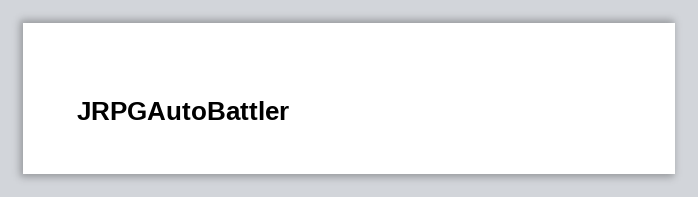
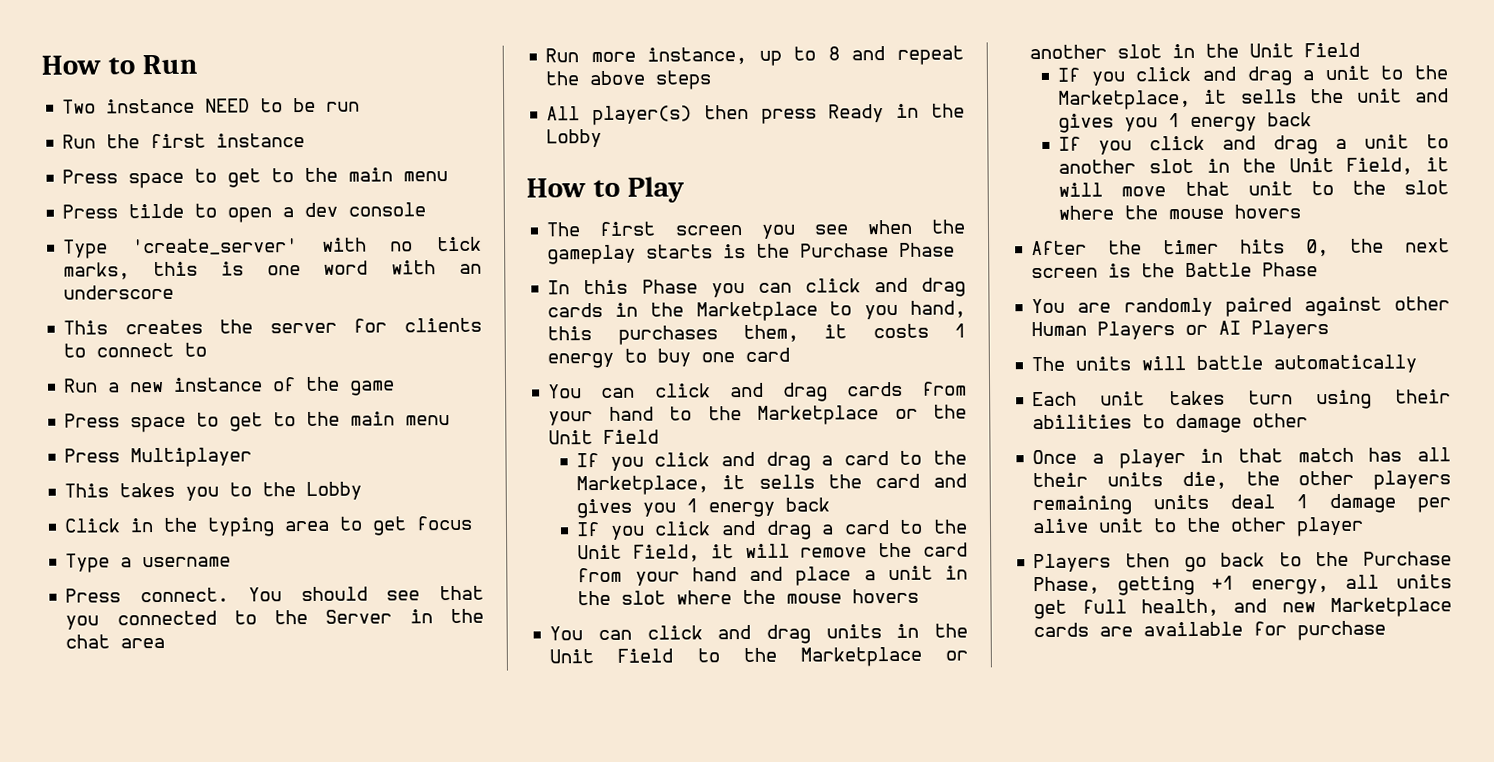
[77,101,289,120] JRPGAutoBattler -> [41,54,198,75] [62,97,361,114] [62,133,306,149] [62,167,449,189] [62,202,427,223] [63,236,482,259] [63,260,482,280] [63,284,175,300] [63,317,482,335] [63,342,208,358] [63,376,396,396] [64,411,451,433] [64,447,253,468] [64,481,363,501] [64,515,474,537] [65,553,232,573] [65,585,484,603] [65,608,484,630] [65,634,166,649] [545,45,964,66] [545,70,713,90] [546,103,965,126] [546,128,603,148] [526,176,685,203] [546,219,966,239] [547,242,956,265] [547,277,966,298] [547,300,966,322] [547,323,966,345] [547,347,791,369] [548,381,967,402] [548,404,967,426] [548,429,660,445] [576,450,967,471] [576,473,967,496] [576,497,831,519] [576,519,968,540] [577,542,968,562] [577,565,968,586] [577,588,920,606] [549,623,968,644] [549,646,968,667] [1029,42,1361,60] [1057,65,1448,86] [1058,88,1449,110] [1058,112,1313,133] [1058,134,1449,155] [1058,157,1449,175] [1058,180,1449,197] [1058,204,1302,220] [1031,238,1450,257] [1031,262,1319,279] [1031,296,1450,317] [1031,320,1330,340] [1031,354,1418,374] [1032,389,1451,410] [1032,413,1309,434] [1032,447,1451,469] [1032,470,1451,490] [1032,493,1451,516] [1032,516,1365,537] [1033,551,1452,573] [1033,574,1452,596] [1033,597,1452,620] [1033,620,1387,641] How to Run // Two instance NEED to be run // Run the first instance // Press space to get to the main menu // Press tilde to open a dev console // Type 'create_server' with no tick marks, this is one word with an underscore // This creates the server for clients to connect to // Run a new instance of the game // Press space to get to the main menu // Press Multiplayer // This takes you to the Lobby // Click in the typing area to get focus // Type a username // Press connect. You should see that you connected to the Server in the chat area // Run more instance, up to 8 and repeat the above steps // All player(s) then press Ready in the Lobby // How to Play // The first screen you see when the gameplay starts is the Purchase Phase // In this Phase you can click and drag cards in the Marketplace to you hand, this purchases them, it costs 1 energy to buy one card // You can click and drag cards from your hand to the Marketplace or the Unit Field // If you click and drag a card to the Marketplace, it sells the card and gives you 1 energy back // If you click and drag a card to the Unit Field, it will remove the card from your hand and place a unit in the slot where the mouse hovers // You can click and drag units in the Unit Field to the Marketplace or another slot in the Unit Field // If you click and drag a unit to the Marketplace, it sells the unit and gives you 1 energy back // If you click and drag a unit to another slot in the Unit Field, it will move that unit to the slot where the mouse hovers // After the timer hits 0, the next screen is the Battle Phase // You are randomly paired against other Human Players or AI Players // The units will battle automatically // Each unit takes turn using their abilities to damage other // Once a player in that match has all their units die, the other players remaining units deal 1 damage per alive unit to the other player // Players then go back to the Purchase Phase, getting +1 energy, all units get full health, and new Marketplace cards are available for purchase

